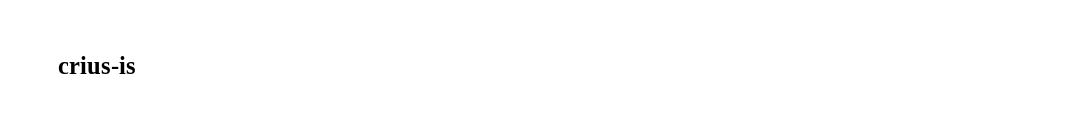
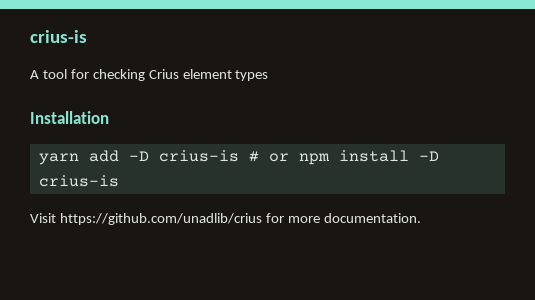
[58,56,136,74] crius-is -> [30,30,87,43] [30,69,269,81] [30,111,109,124] [38,150,439,165] [38,175,119,187] [30,213,421,225] crius-is // A tool for checking Crius element types // Installation // yarn add -D crius-is # or npm install -D crius-is // Visit https://github.com/unadlib/crius for more documentation.

